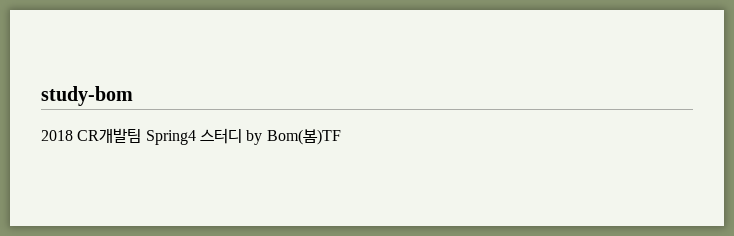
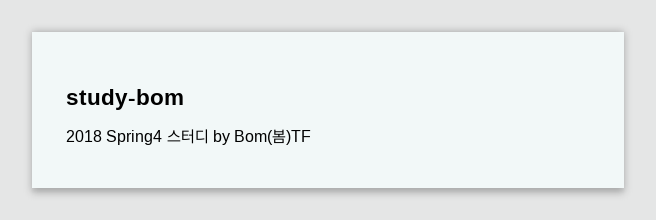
[77,128,142,143] CR개발팀 -> (102, 136) none

